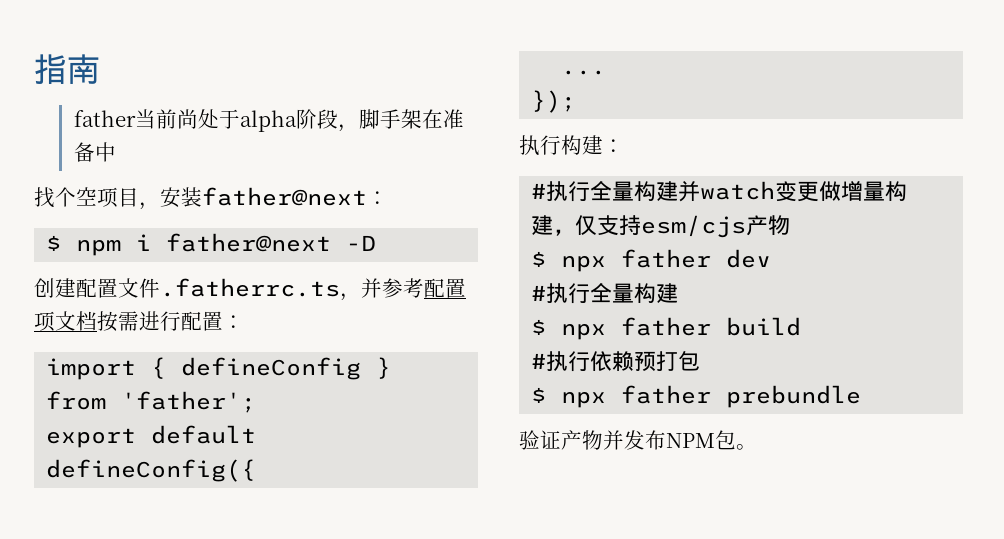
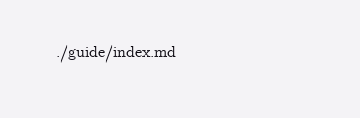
[34,54,100,84] [73,109,464,132] [73,142,116,162] [34,187,388,210] [46,233,377,256] [34,278,466,301] [34,311,244,332] [46,357,392,380] [46,391,257,413] [46,425,257,448] [46,459,257,482] [561,70,607,75] [531,90,577,113] [519,135,624,156] [531,181,908,202] [531,215,791,238] [531,249,772,272] [531,283,679,304] [531,317,802,340] [531,351,701,372] [531,385,862,408] [519,430,757,450] 指南 // father当前尚处于alpha阶段，脚手架在准备中 // 找个空项目，安装father@next： // $ npm i father@next -D // 创建配置文件.fatherrc.ts，并参考配置项文档按需进行配置： // import { defineConfig } from 'father'; // export default defineConfig({ // ... // }); // 执行构建： // #执行全量构建并watch变更做增量构建，仅支持esm/cjs产物 // $ npx father dev // #执行全量构建 // $ npx father build // #执行依赖预打包 // $ npx father prebundle // 验证产物并发布NPM包。 -> [56,45,176,63] ./guide/index.md

